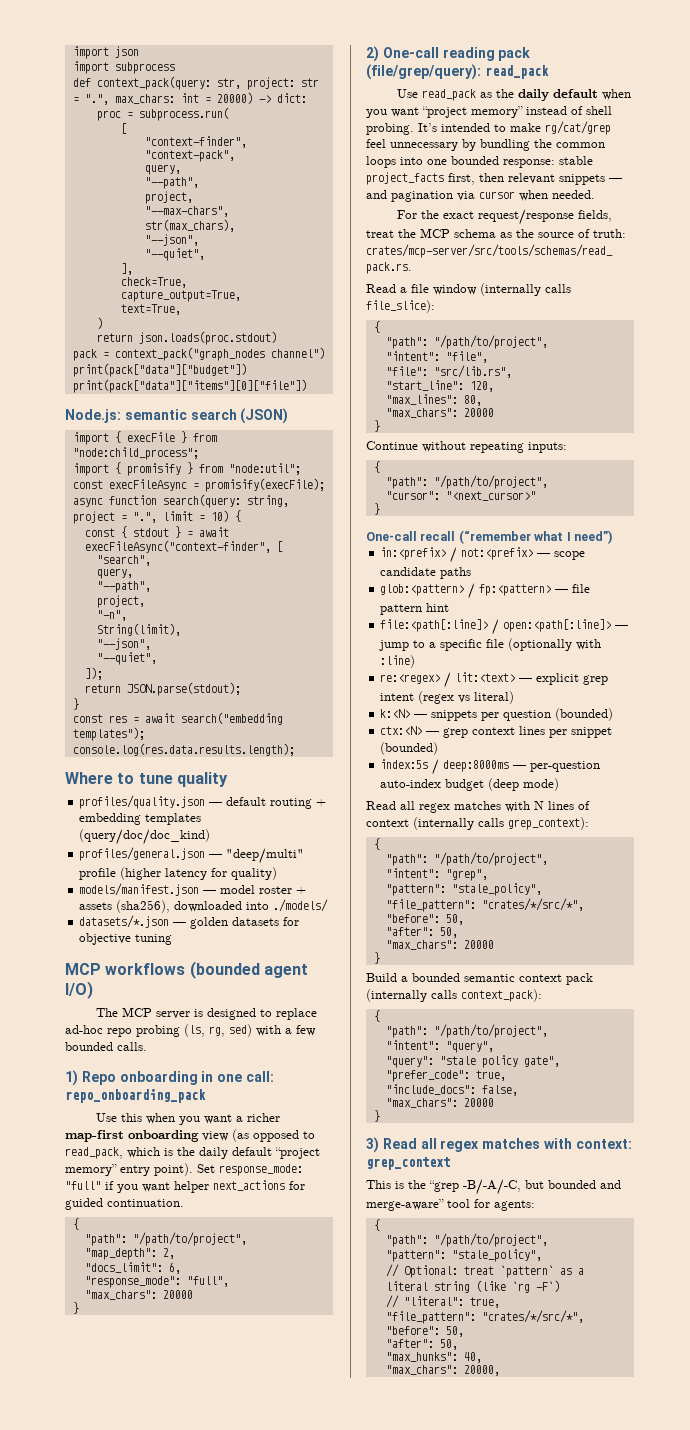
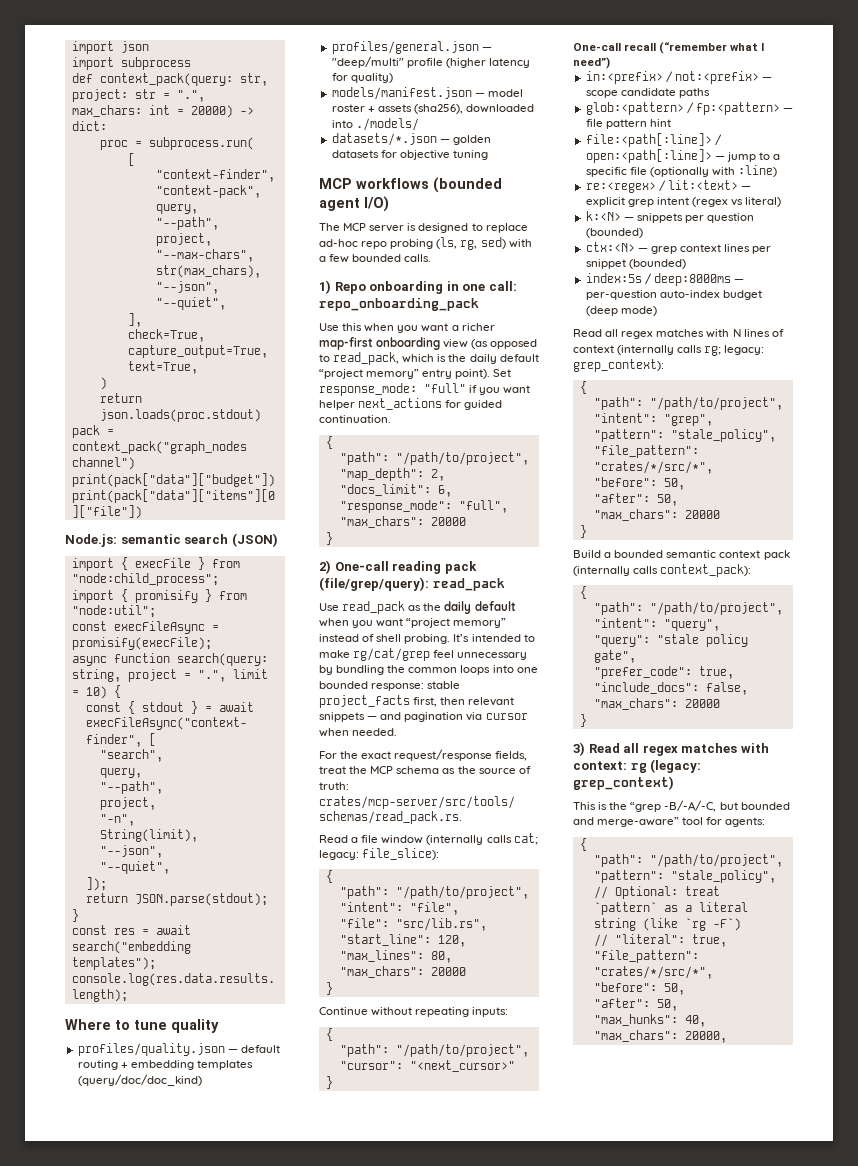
(571, 288) none -> [513,833,538,845] [319,850,359,860] cat; legacy:
(504, 822) none -> [704,345,765,356] rg; legacy:
[366,1157,450,1170] grep_context -> [630,759,702,773] [573,776,674,790] rg (legacy: grep_context)

